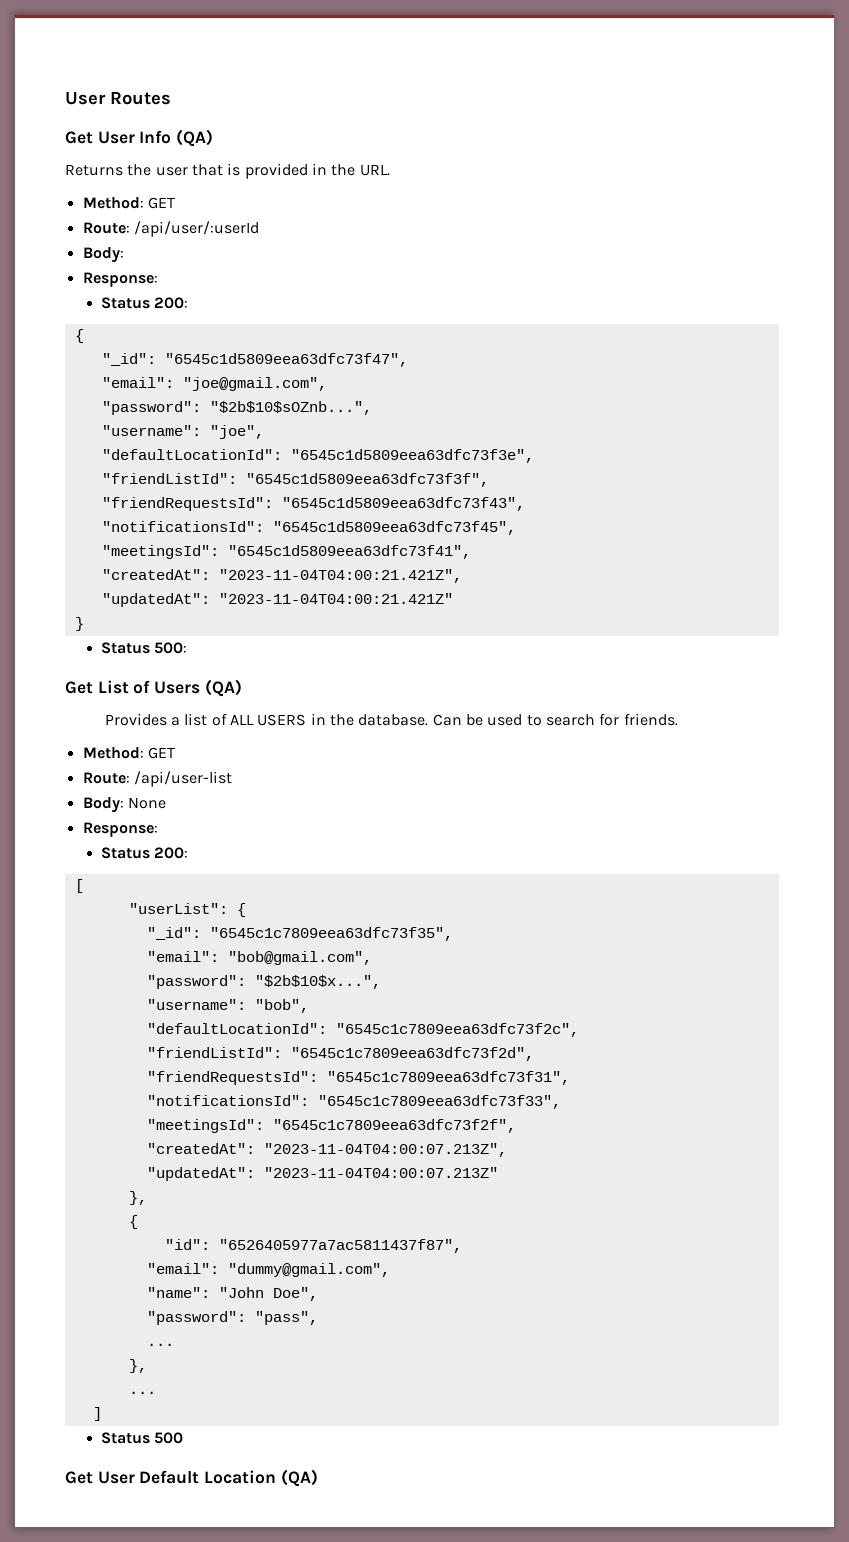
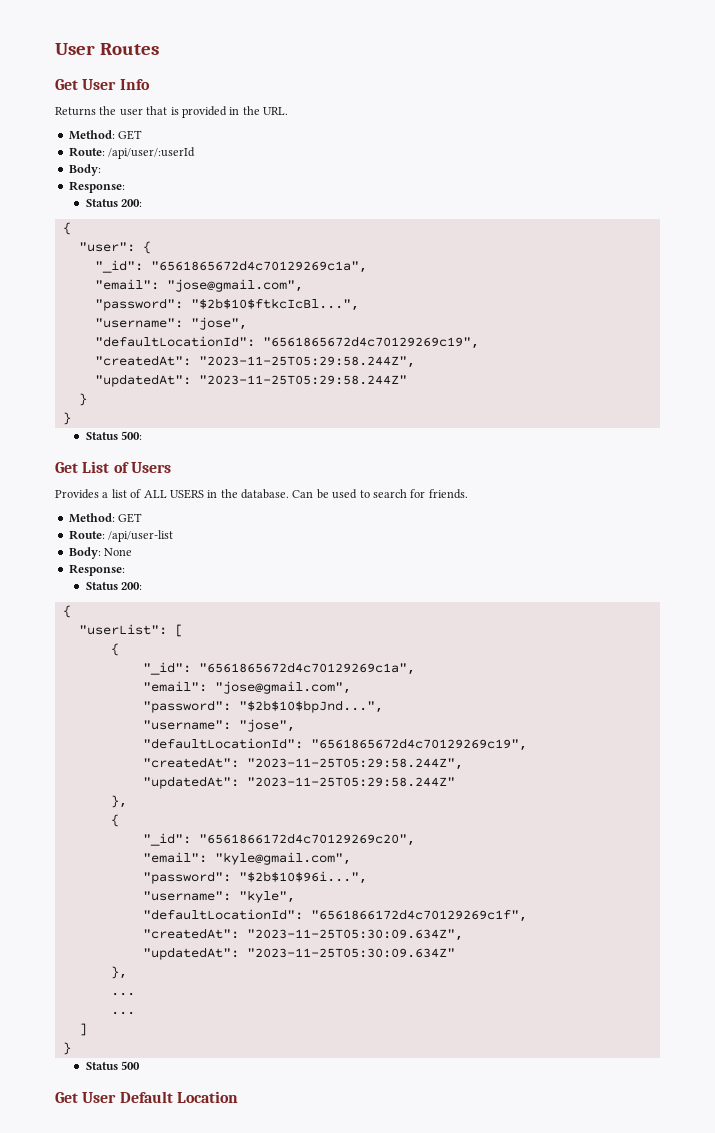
[176,129,214,147] (QA) -> (150, 84) none
[101,353,408,367] [101,377,327,391] [101,401,372,415] [101,425,264,439] [101,449,534,463] [101,473,489,487] [101,497,525,511] [101,521,516,535] [101,545,471,559] [101,569,462,583] [101,593,453,607] // "_id": "6545c1d5809eea63dfc73f47", // "email": "joe@gmail.com", // "password": "$2b$10$sOZnb...", // "username": "joe", // "defaultLocationId": "6545c1d5809eea63dfc73f3e", // "friendListId": "6545c1d5809eea63dfc73f3f", // "friendRequestsId": "6545c1d5809eea63dfc73f43", // "notificationsId": "6545c1d5809eea63dfc73f45", // "meetingsId": "6545c1d5809eea63dfc73f41", // "createdAt": "2023-11-04T04:00:21.421Z", // "updatedAt": "2023-11-04T04:00:21.421Z" -> [78,241,151,254] [94,260,367,273] [94,279,303,292] [94,298,359,311] [94,317,247,330] [94,336,479,349] [94,355,415,368] [94,374,407,387] [78,393,87,406] // "user": { // "_id": "6561865672d4c70129269c1a", // "email": "jose@gmail.com", // "password": "$2b$10$ftkcIcBl...", // "username": "jose", // "defaultLocationId": "6561865672d4c70129269c19", // "createdAt": "2023-11-25T05:29:58.244Z", // "updatedAt": "2023-11-25T05:29:58.244Z" // }
[204,679,242,697] (QA) -> (171, 467) none
(189, 853) none -> [62,605,71,618] [78,624,167,635] { // "userList":
[128,903,246,917] [146,927,453,941] [146,951,372,965] [146,975,381,989] [146,999,309,1013] [146,1023,579,1037] [146,1047,534,1061] [146,1071,570,1085] [146,1095,561,1109] [146,1119,516,1133] [146,1143,507,1157] [146,1167,498,1181] "userList": { // "_id": "6545c1c7809eea63dfc73f35", // "email": "bob@gmail.com", // "password": "$2b$10$x...", // "username": "bob", // "defaultLocationId": "6545c1c7809eea63dfc73f2c", // "friendListId": "6545c1c7809eea63dfc73f2d", // "friendRequestsId": "6545c1c7809eea63dfc73f31", // "notificationsId": "6545c1c7809eea63dfc73f33", // "meetingsId": "6545c1c7809eea63dfc73f2f", // "createdAt": "2023-11-04T04:00:07.213Z", // "updatedAt": "2023-11-04T04:00:07.213Z" -> [110,643,119,656] [142,662,415,675] [142,681,351,694] [142,700,383,713] [142,719,295,732] [142,738,527,751] [142,757,463,770] [142,776,455,789] { // "_id": "6561865672d4c70129269c1a", // "email": "jose@gmail.com", // "password": "$2b$10$bpJnd...", // "username": "jose", // "defaultLocationId": "6561865672d4c70129269c19", // "createdAt": "2023-11-25T05:29:58.244Z", // "updatedAt": "2023-11-25T05:29:58.244Z"
[164,1239,462,1253] [146,1263,390,1277] [146,1287,318,1301] [146,1311,318,1325] [146,1343,174,1346] "id": "6526405977a7ac5811437f87", // "email": "dummy@gmail.com", // "name": "John Doe", // "password": "pass", // ... -> [142,833,415,846] [142,852,351,865] [142,871,367,884] [142,890,295,903] [142,909,527,922] [142,928,463,941] [142,947,455,960] "_id": "6561866172d4c70129269c20", // "email": "kyle@gmail.com", // "password": "$2b$10$96i...", // "username": "kyle", // "defaultLocationId": "6561866172d4c70129269c1f", // "createdAt": "2023-11-25T05:30:09.634Z", // "updatedAt": "2023-11-25T05:30:09.634Z"
(156, 1392) none -> [110,1011,135,1015] // ...
(102, 1414) none -> [62,1042,71,1055] // }
[280,1469,318,1487] (QA) -> (238, 1097) none

